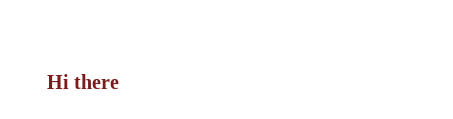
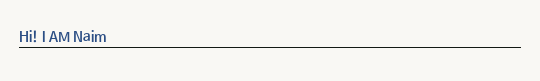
[47,74,120,89] Hi there -> [19,30,107,43] Hi! I AM Naim

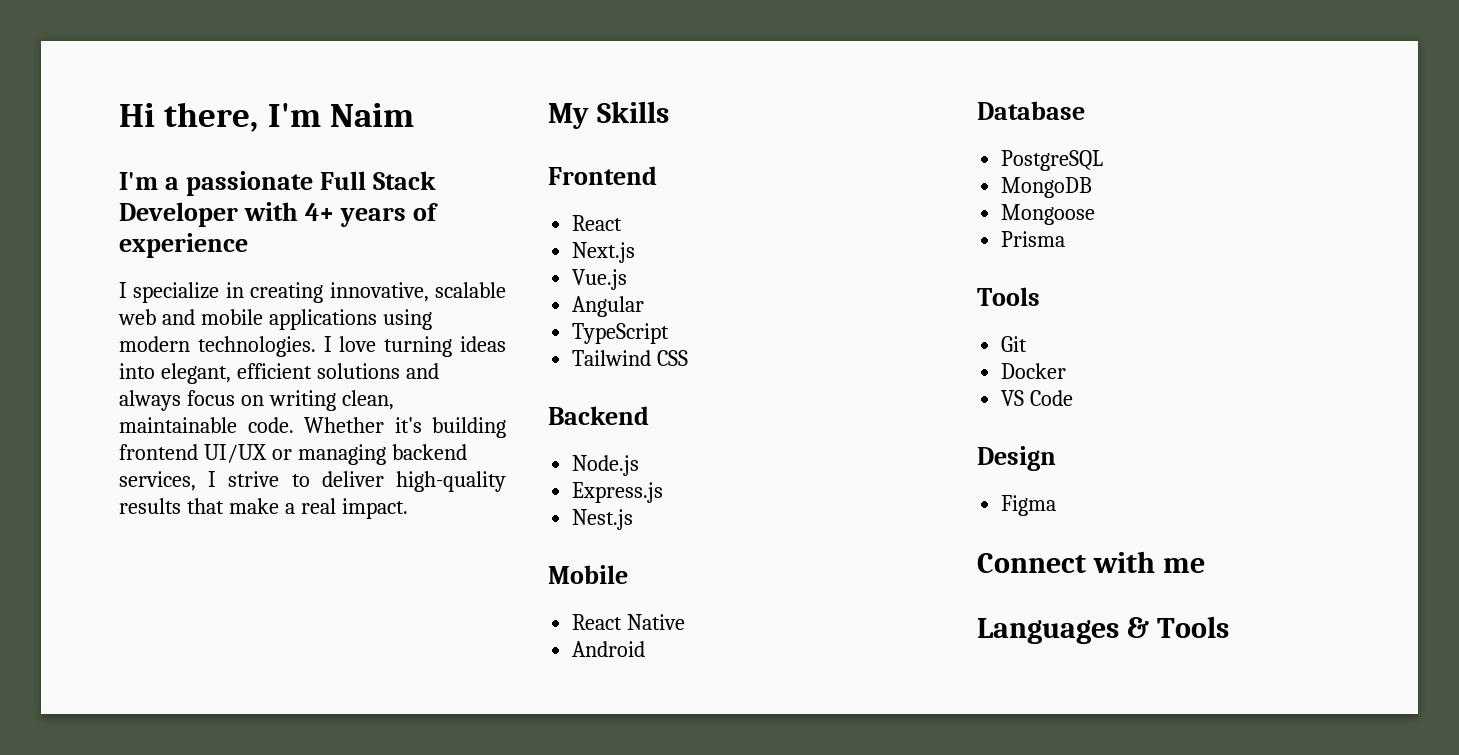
[19,30,107,43] Hi! I AM Naim -> [119,102,414,132] [119,171,436,196] [119,202,438,227] [119,233,248,258] [119,282,506,303] [118,309,432,330] [119,336,507,357] [119,363,439,384] [119,390,394,411] [119,417,506,438] [119,444,467,465] [119,471,506,492] [119,498,408,519] [548,101,669,129] [548,166,657,185] [572,215,623,231] [572,242,636,263] [572,269,628,290] [572,296,645,317] [572,323,670,344] [572,350,689,366] [548,406,649,425] [572,455,640,476] [572,482,664,503] [572,509,634,530] [548,565,628,584] [572,614,686,630] [572,641,646,657] [977,101,1085,120] [1001,150,1104,171] [1001,177,1093,198] [1001,204,1096,225] [1001,231,1066,247] [977,287,1040,306] [1001,336,1028,352] [1001,363,1067,379] [1001,390,1074,406] [977,446,1056,471] [1001,495,1057,516] [977,551,1205,573] [977,616,1229,644] Hi there, I'm Naim // I'm a passionate Full Stack Developer with 4+ years of experience // I specialize in creating innovative, scalable web and mobile applications using modern technologies. I love turning ideas into elegant, efficient solutions and always focus on writing clean, maintainable code. Whether it's building frontend UI/UX or managing backend services, I strive to deliver high-quality results that make a real impact. // My Skills // Frontend // React // Next.js // Vue.js // Angular // TypeScript // Tailwind CSS // Backend // Node.js // Express.js // Nest.js // Mobile // React Native // Android // Database // PostgreSQL // MongoDB // Mongoose // Prisma // Tools // Git // Docker // VS Code // Design // Figma // Connect with me // Languages & Tools

